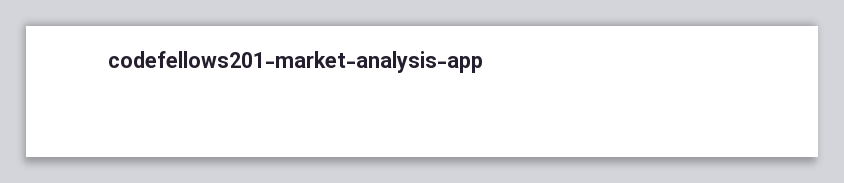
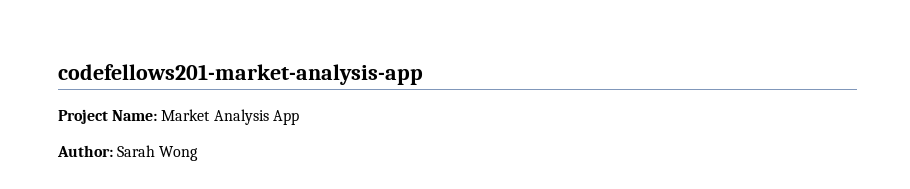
(483, 62) none -> [58,109,299,125] [57,145,199,161] // Project Name: Market Analysis App // Author: Sarah Wong

